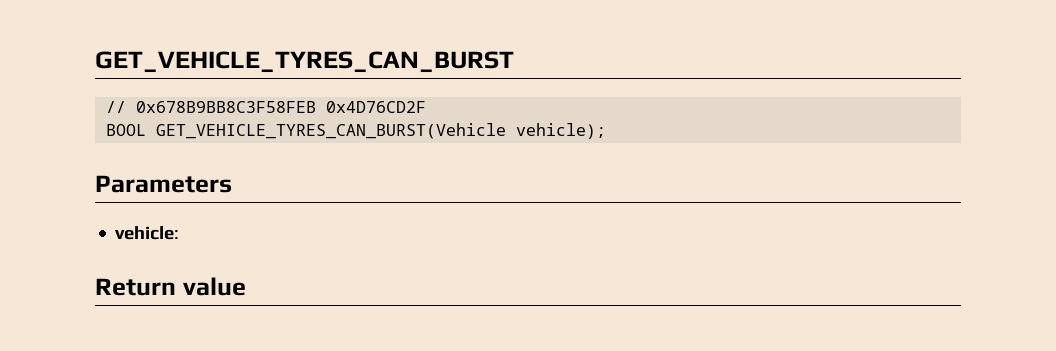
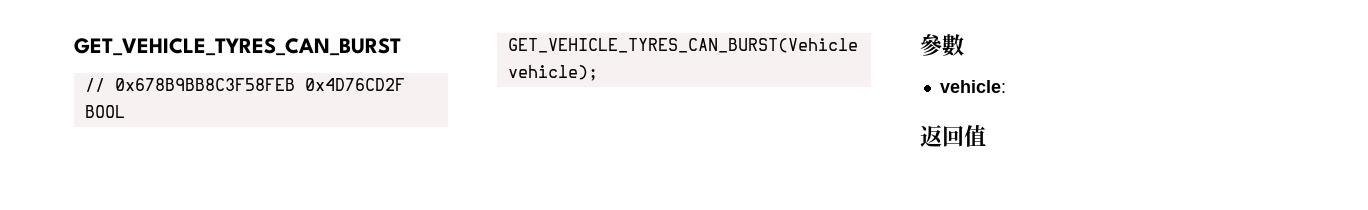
[95,175,232,193] Parameters -> [920,34,964,56] 參數
[95,277,246,296] Return value -> [920,125,986,147] 返回值

